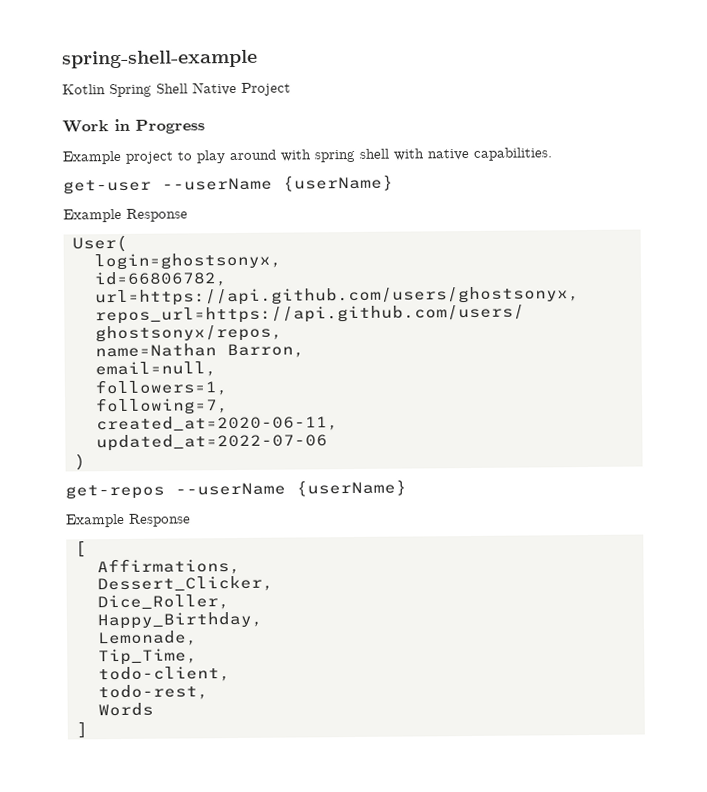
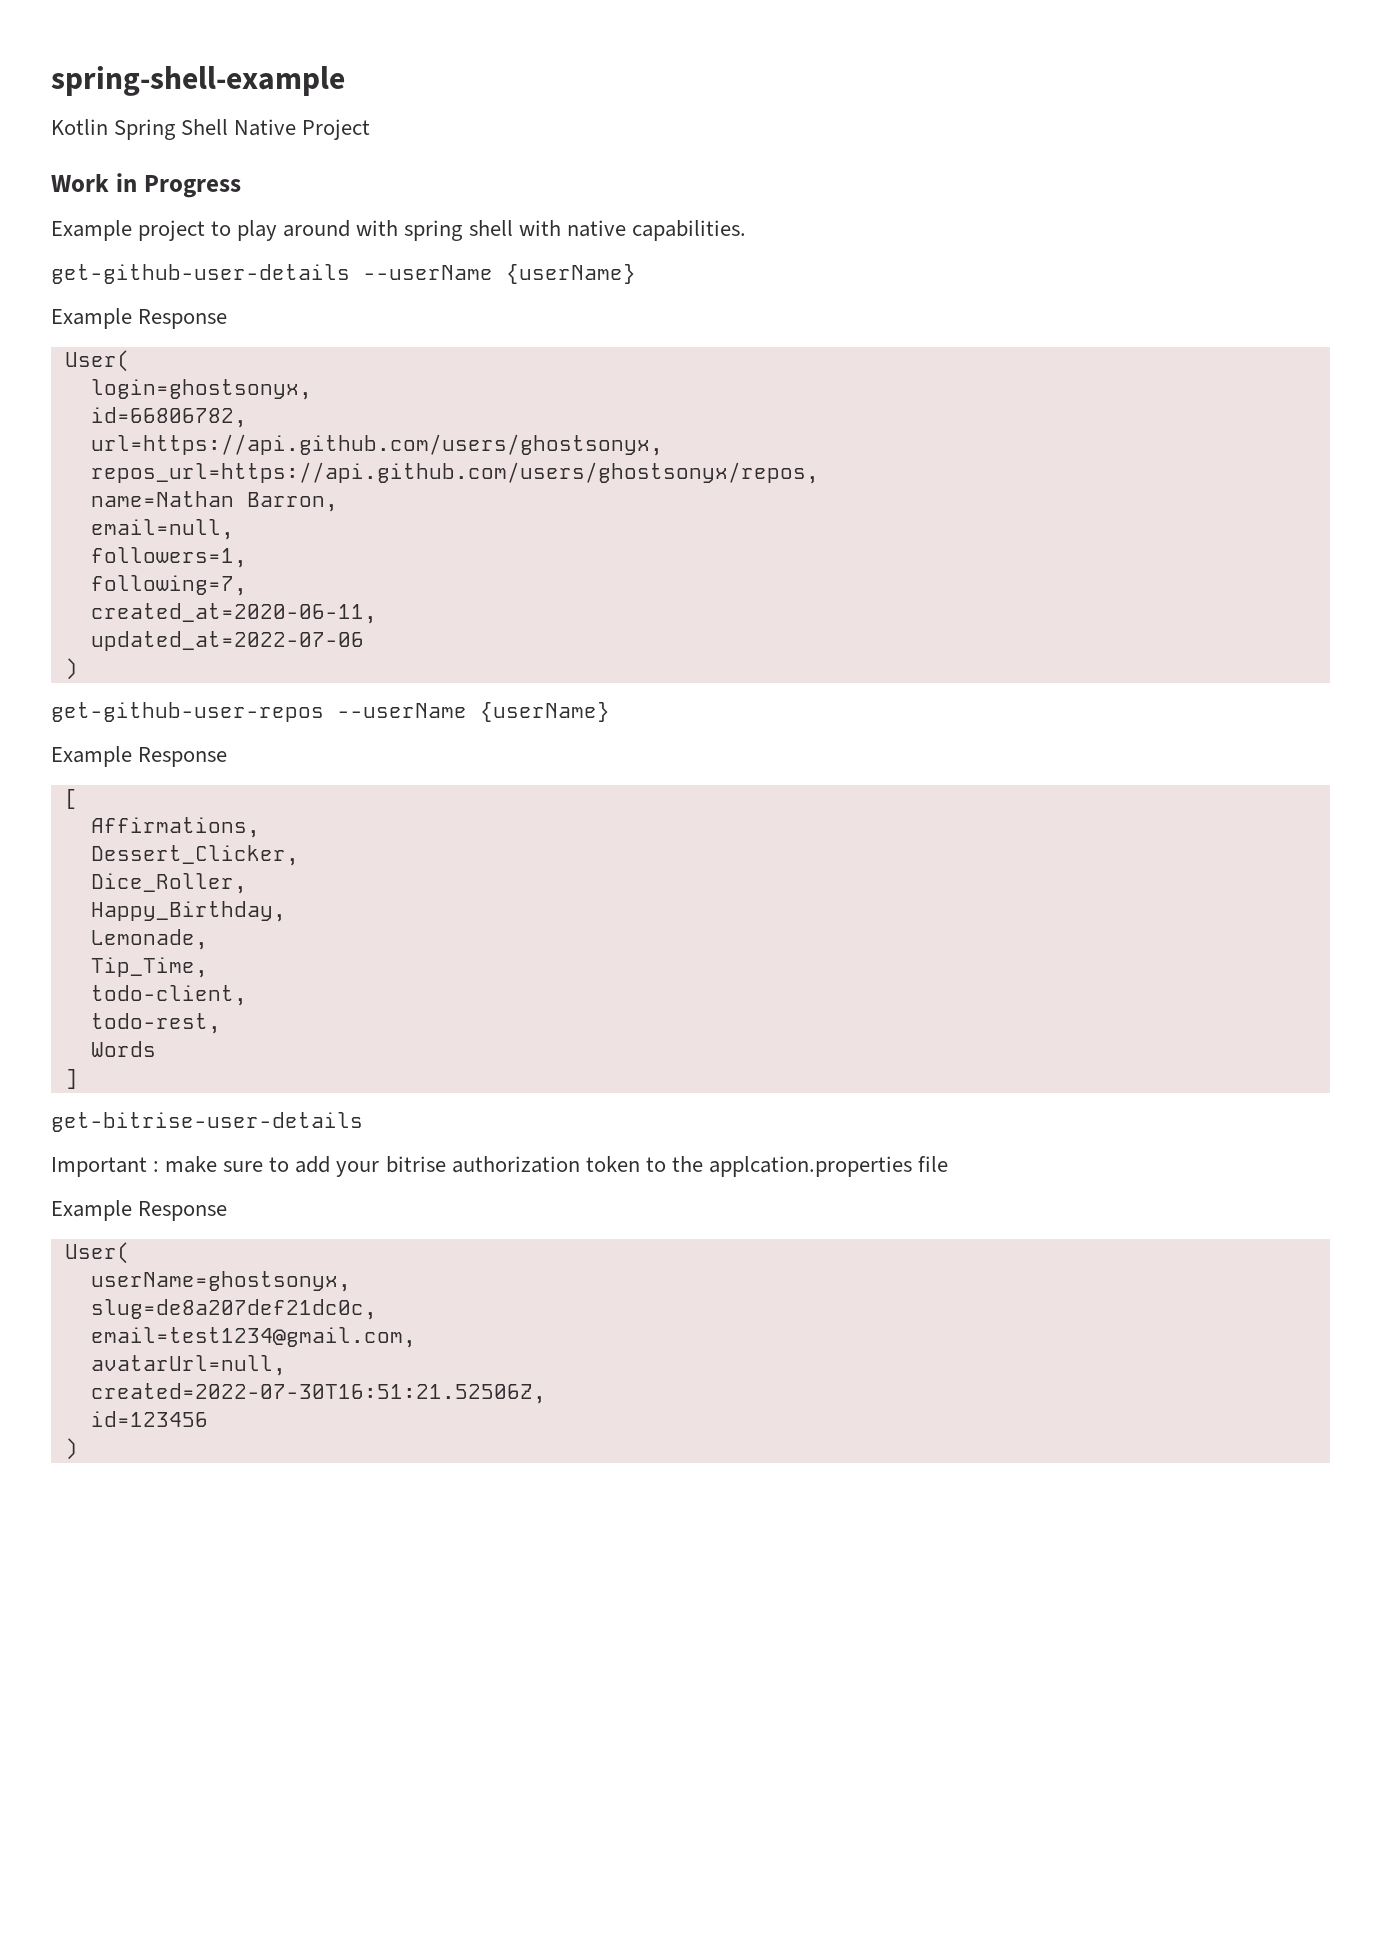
[63,179,152,195] get-user -> [51,264,350,284] get-github-user-details
[65,484,165,500] get-repos -> [51,702,324,722] get-github-user-repos
(88, 730) none -> [51,1112,363,1132] [51,1156,948,1177] [51,1200,228,1221] [64,1242,130,1264] [90,1271,351,1292] [90,1299,377,1320] [90,1327,416,1348] [90,1355,286,1376] [90,1383,546,1404] [90,1411,208,1427] [64,1438,78,1460] // get-bitrise-user-details // Important : make sure to add your bitrise authorization token to the applcation.properties file // Example Response // User( // userName=ghostsonyx, // slug=de8a207def21dc0c, // email=test1234@gmail.com, // avatarUrl=null, // created=2022-07-30T16:51:21.52506Z, // id=123456 // )

